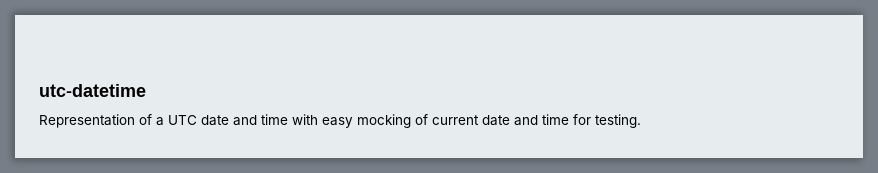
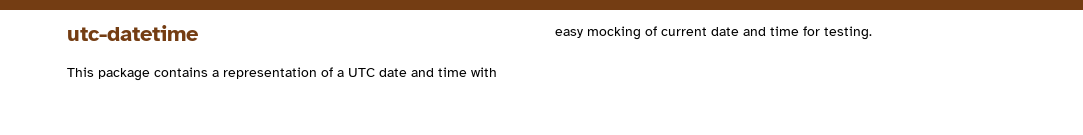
[39,114,135,128] Representation -> [67,67,317,81] This package contains a representation

